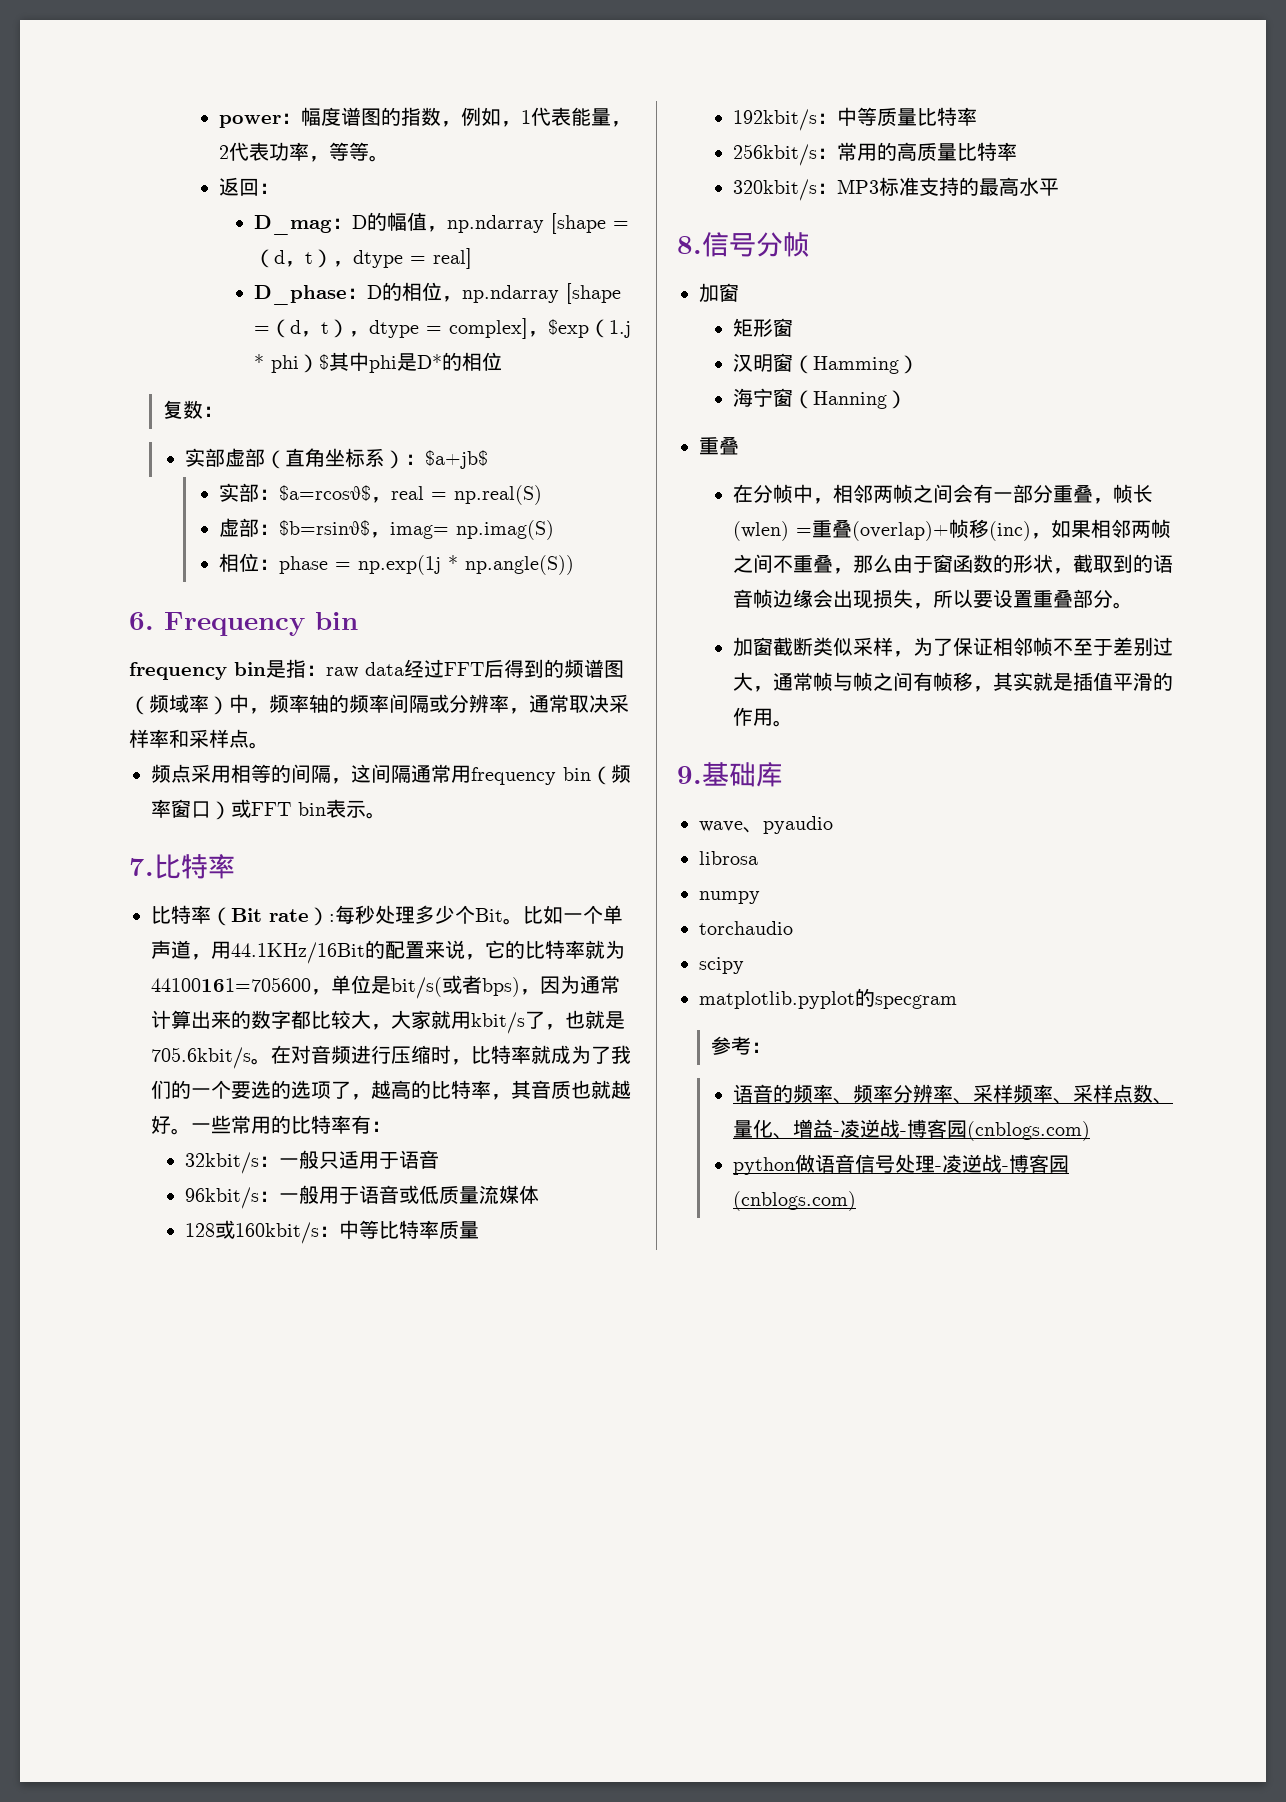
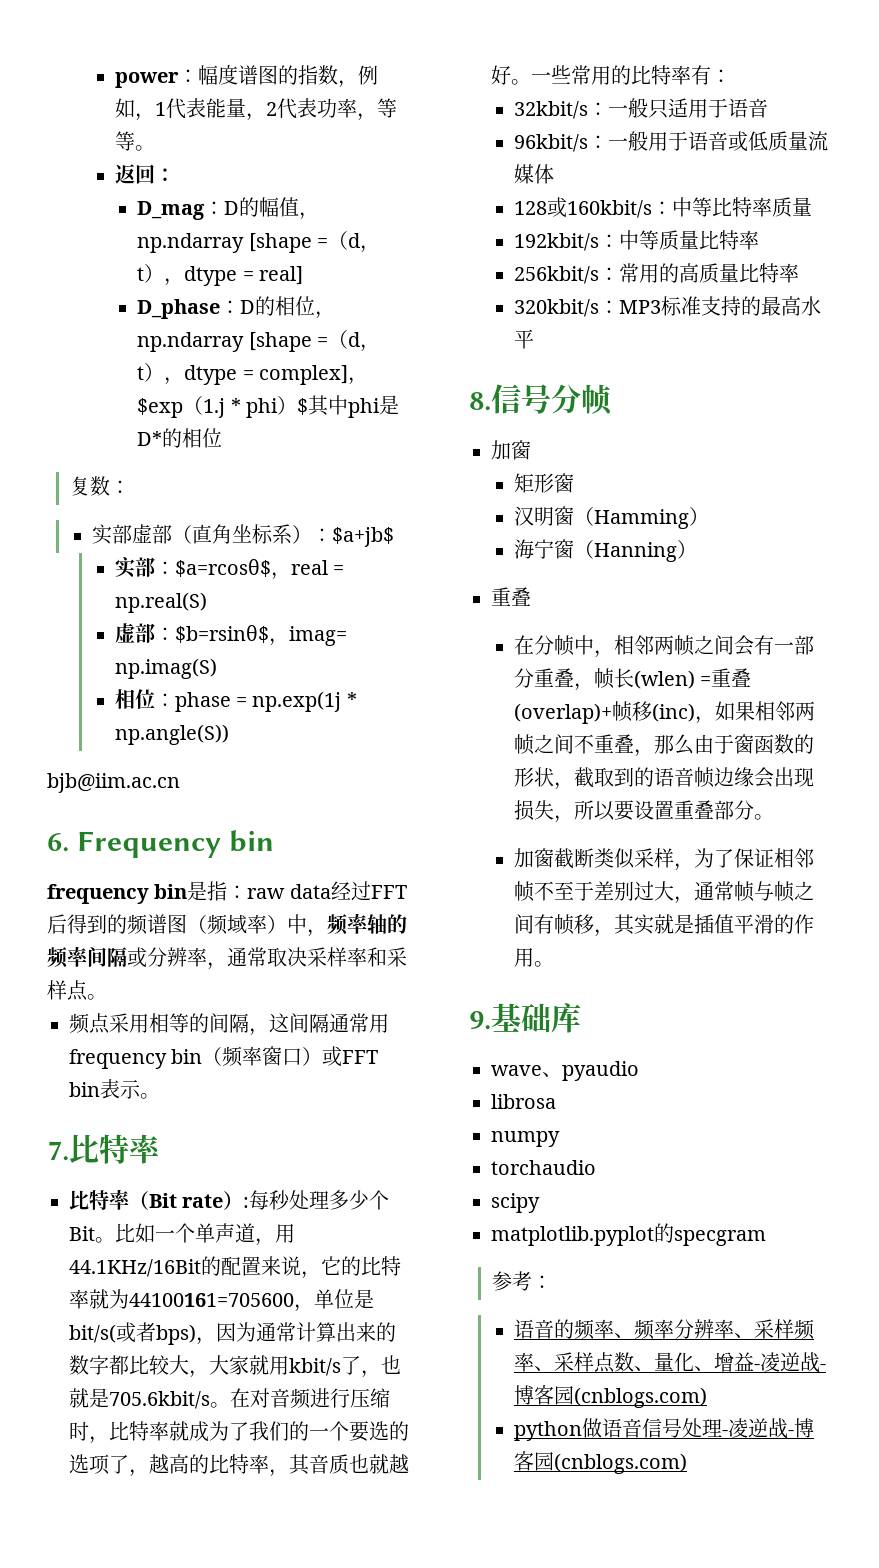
(575, 565) none -> [47,773,180,793] // bjb@iim.ac.cn

